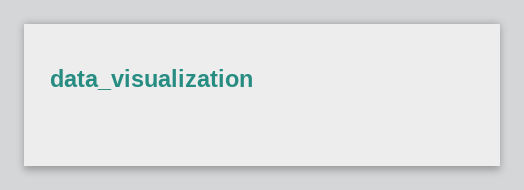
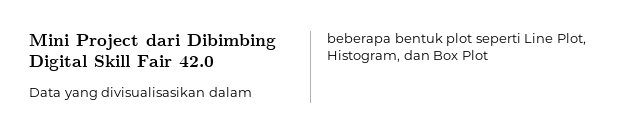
[50,69,253,90] data_visualization -> [29,33,276,50] [29,55,214,71] [29,87,252,100] [327,33,586,46] [327,50,488,63] Mini Project dari Dibimbing Digital Skill Fair 42.0 // Data yang divisualisasikan dalam beberapa bentuk plot seperti Line Plot, Histogram, dan Box Plot

